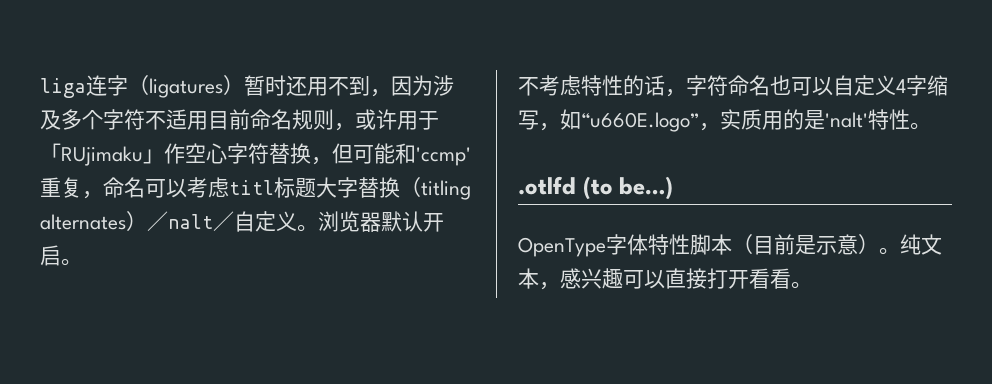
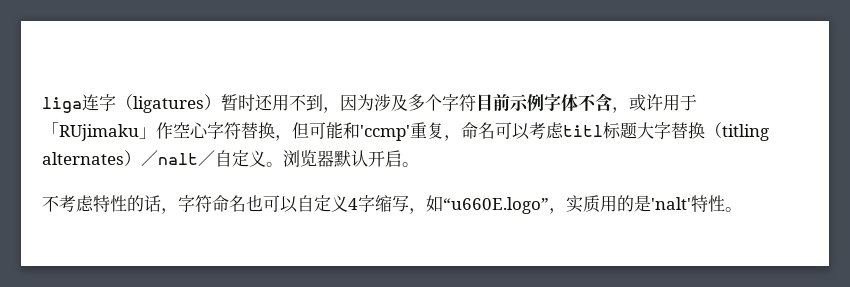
[145,109,334,130] 不适用目前命名规则 -> [476,93,612,112] 目前示例字体不含
[518,176,674,200] [518,234,942,257] [518,268,812,290] // .otlfd (to be…) // OpenType字体特性脚本（目前是示意）。纯文本，感兴趣可以直接打开看看。 -> (742, 209) none

